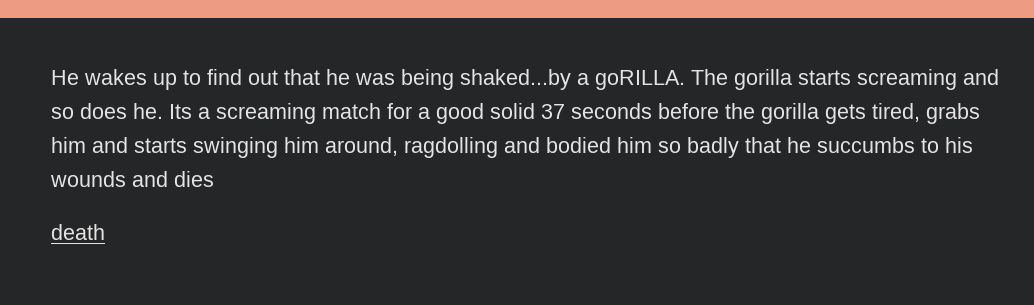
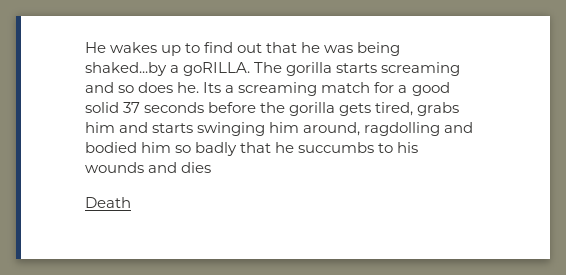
[51,224,105,240] death -> [85,197,131,208] Death

